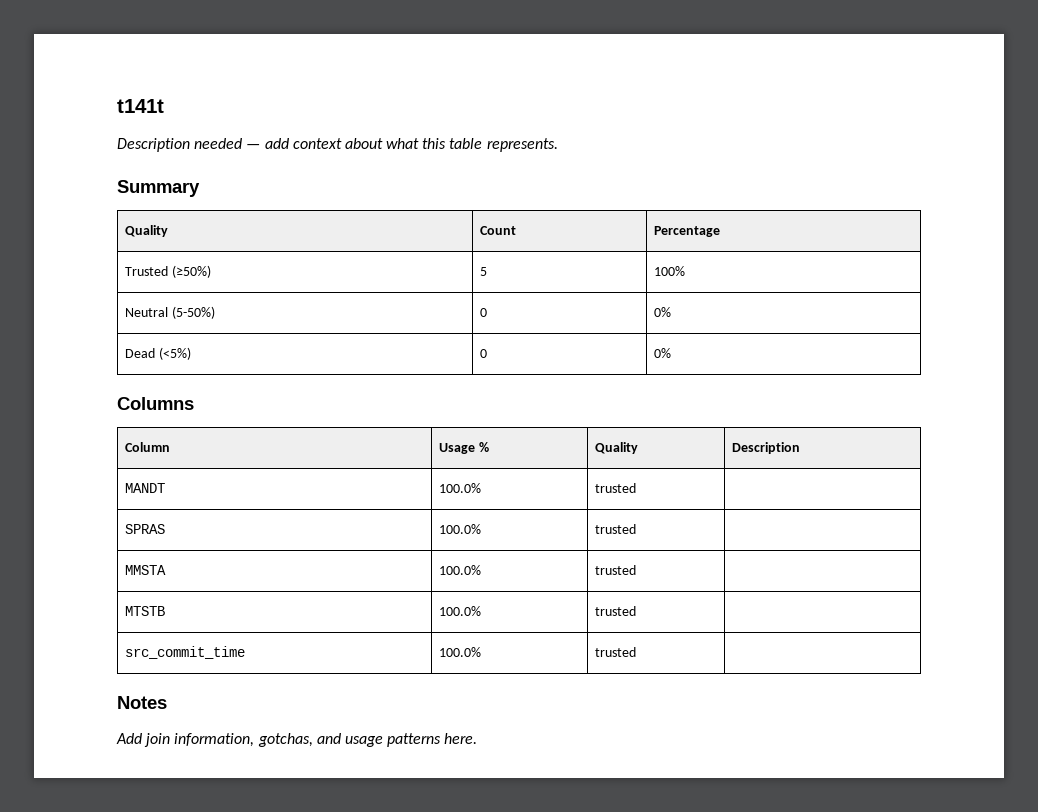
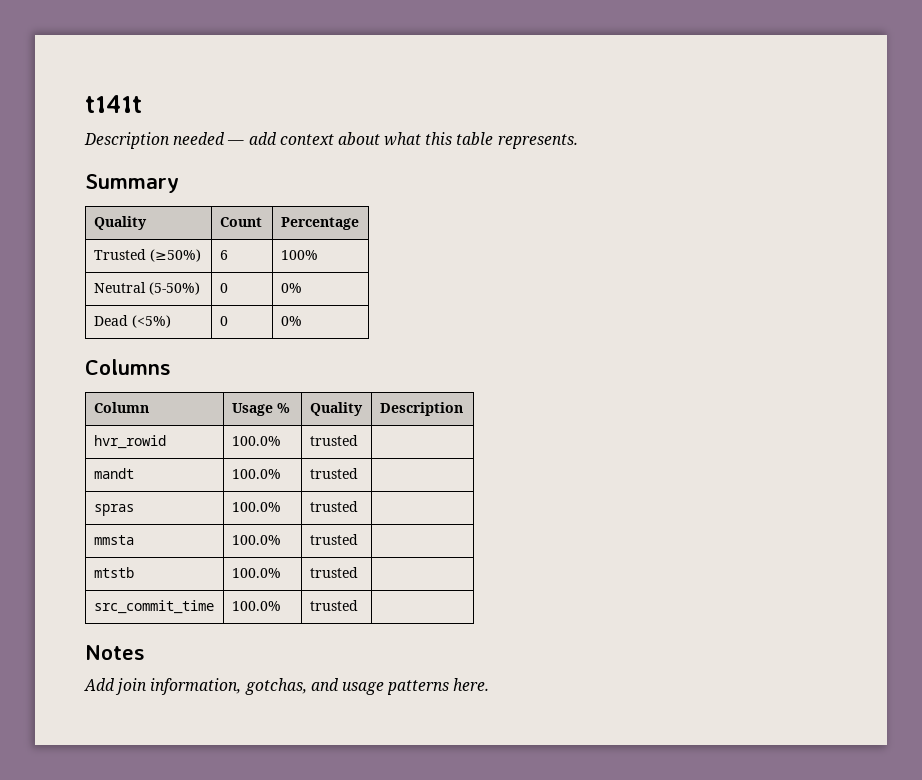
[480,267,488,276] 5 -> [219,250,228,260] 6
[125,483,166,493] [439,483,482,493] [595,483,637,493] [125,524,166,534] [439,524,482,534] [595,524,637,534] [125,565,167,575] [439,565,482,575] [595,565,637,575] [125,606,166,616] MANDT | 100.0% | trusted | // SPRAS | 100.0% | trusted | // MMSTA | 100.0% | trusted | // MTSTB -> [93,435,166,449] [231,436,281,446] [309,435,358,446] [93,468,134,479] [231,469,281,479] [309,468,358,479] [93,504,134,516] [231,502,281,512] [309,501,358,512] [93,535,134,545] [231,535,281,545] [309,534,358,545] [93,567,134,578] hvr_rowid | 100.0% | trusted | // mandt | 100.0% | trusted | // spras | 100.0% | trusted | // mmsta | 100.0% | trusted | // mtstb

